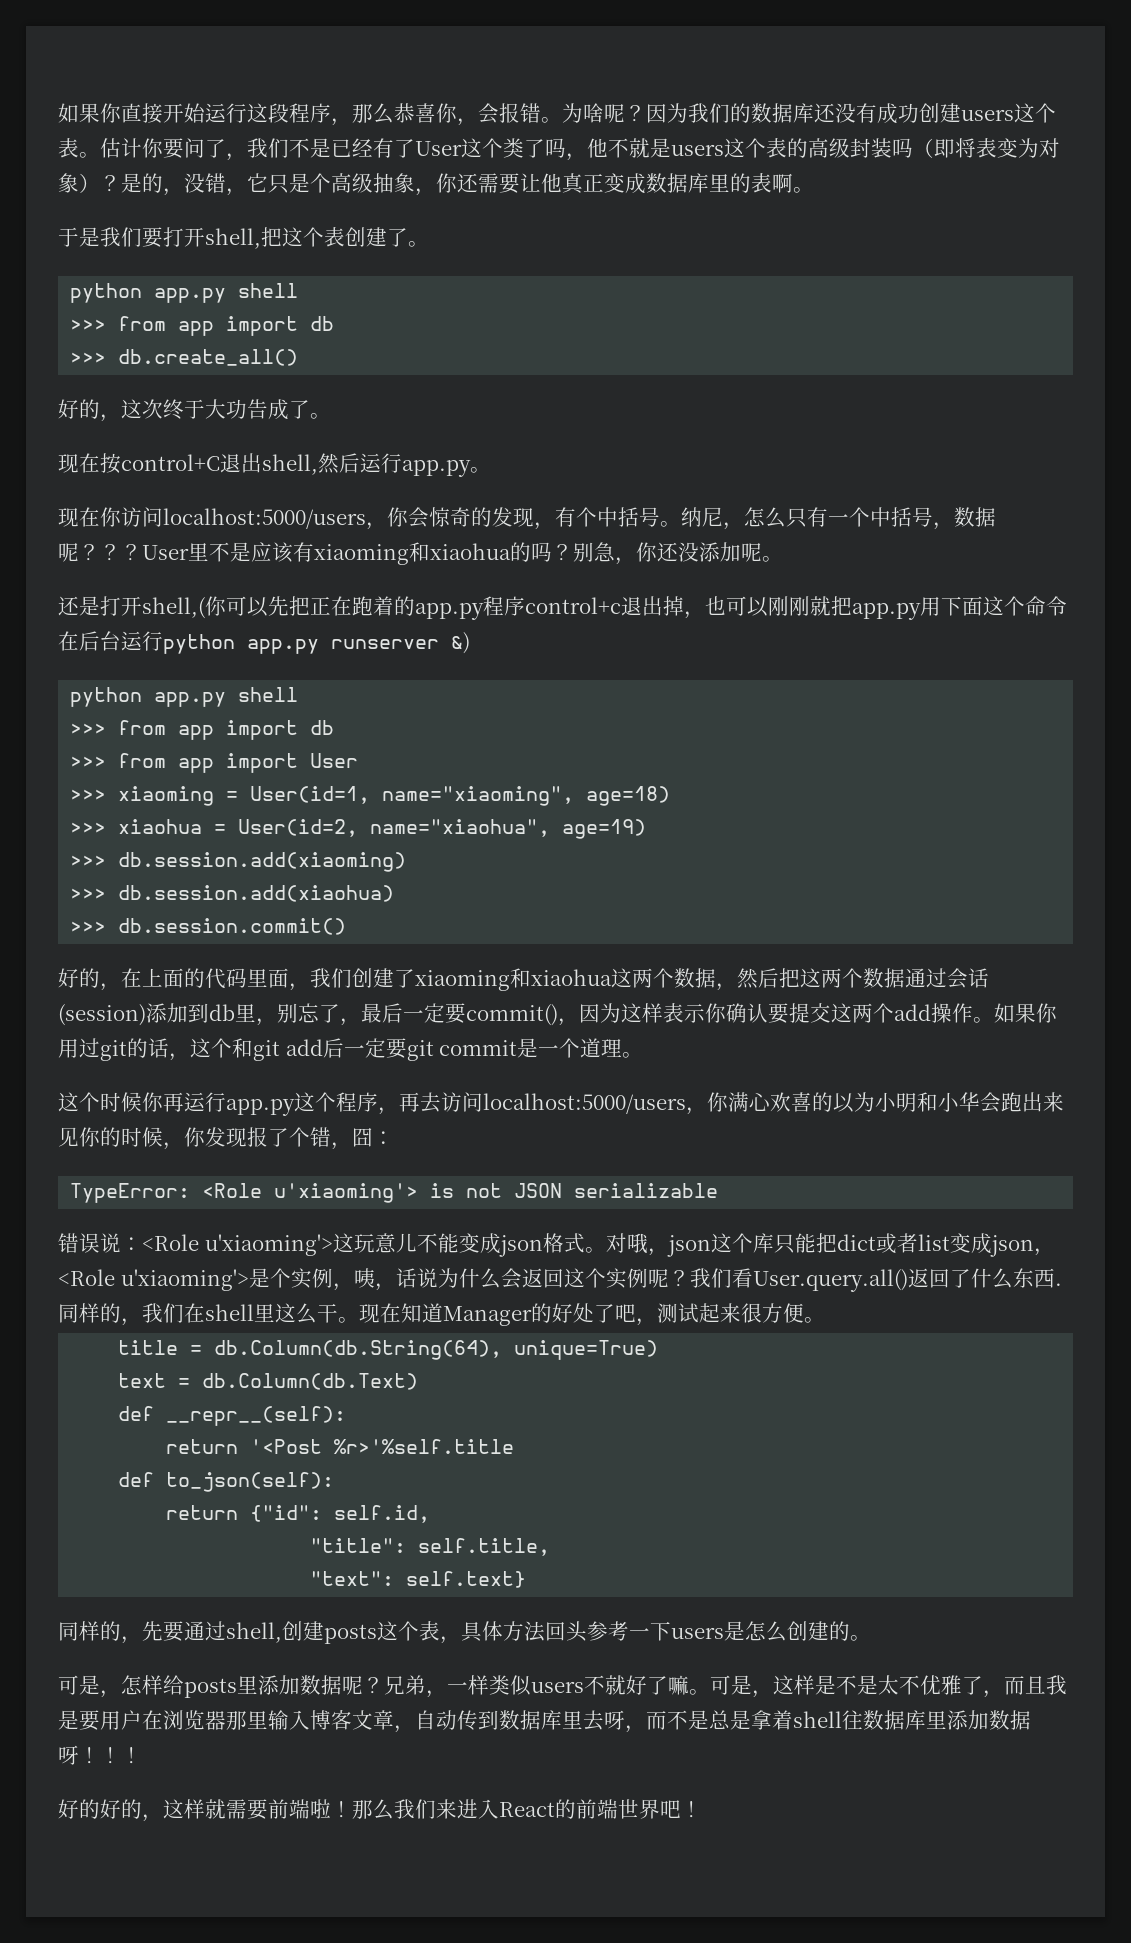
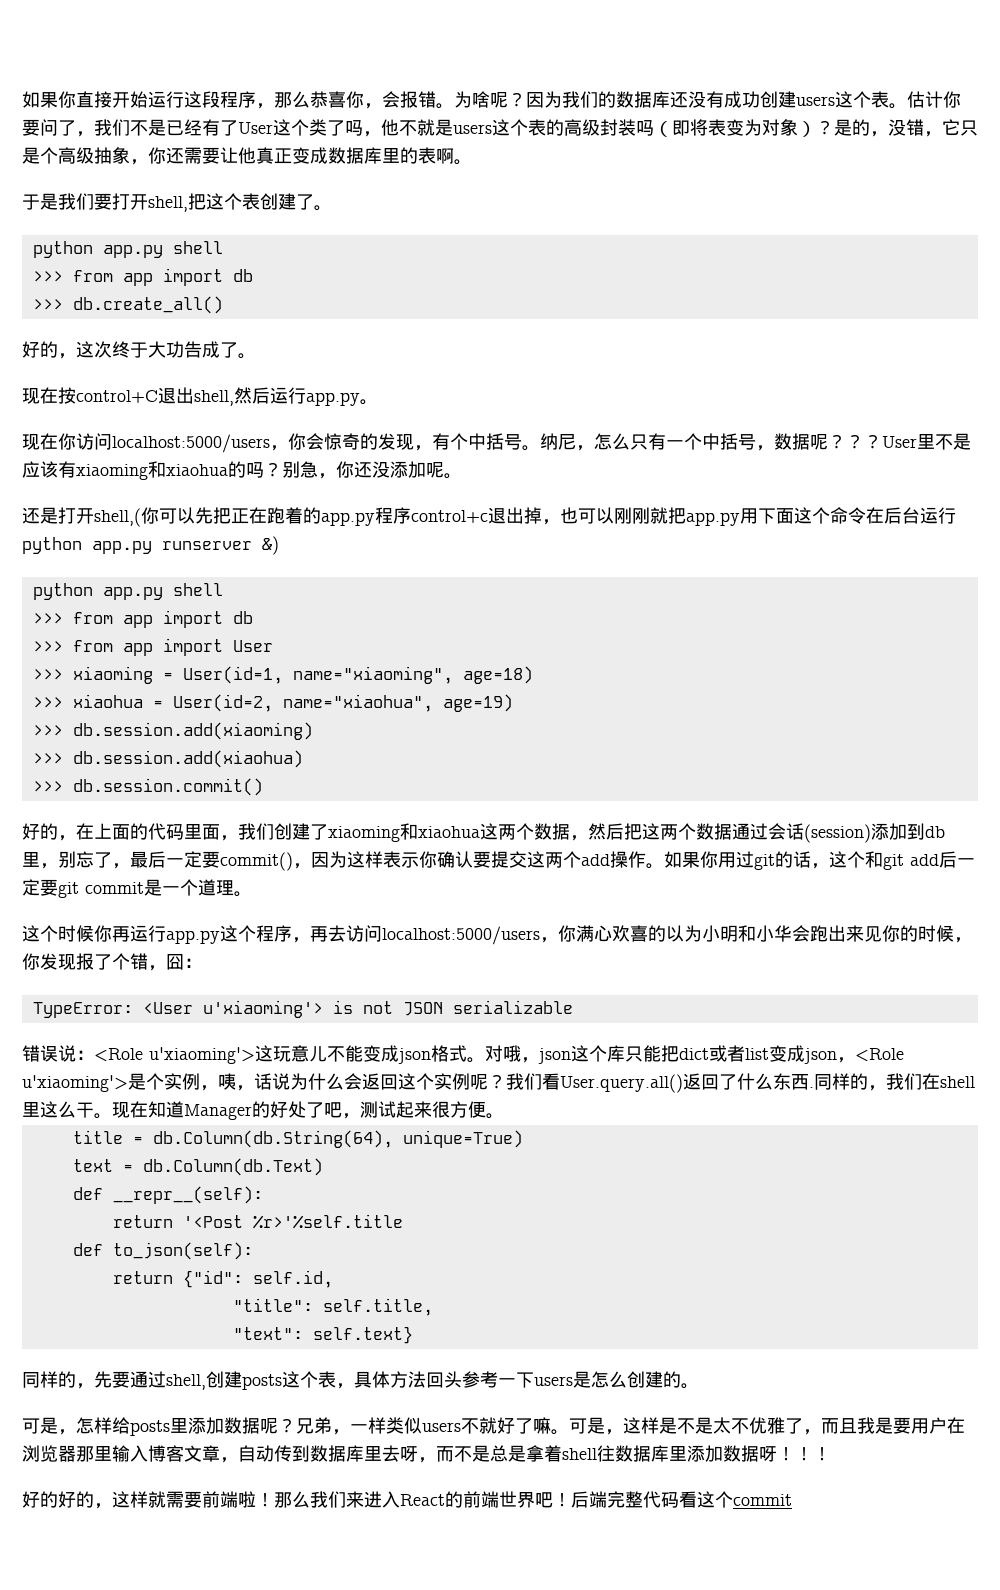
[202,1183,263,1198] <Role -> [142,1002,193,1014] <User
(702, 1809) none -> [571,1491,792,1508] 后端完整代码看这个commit

